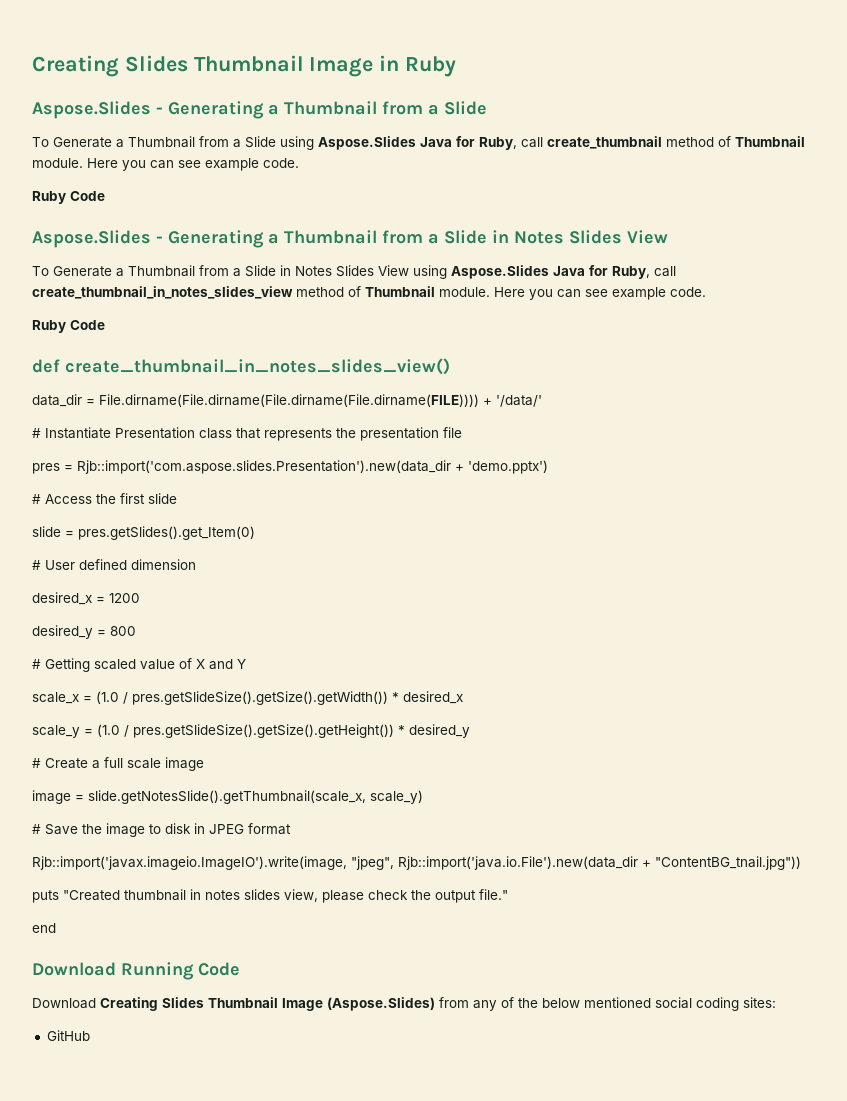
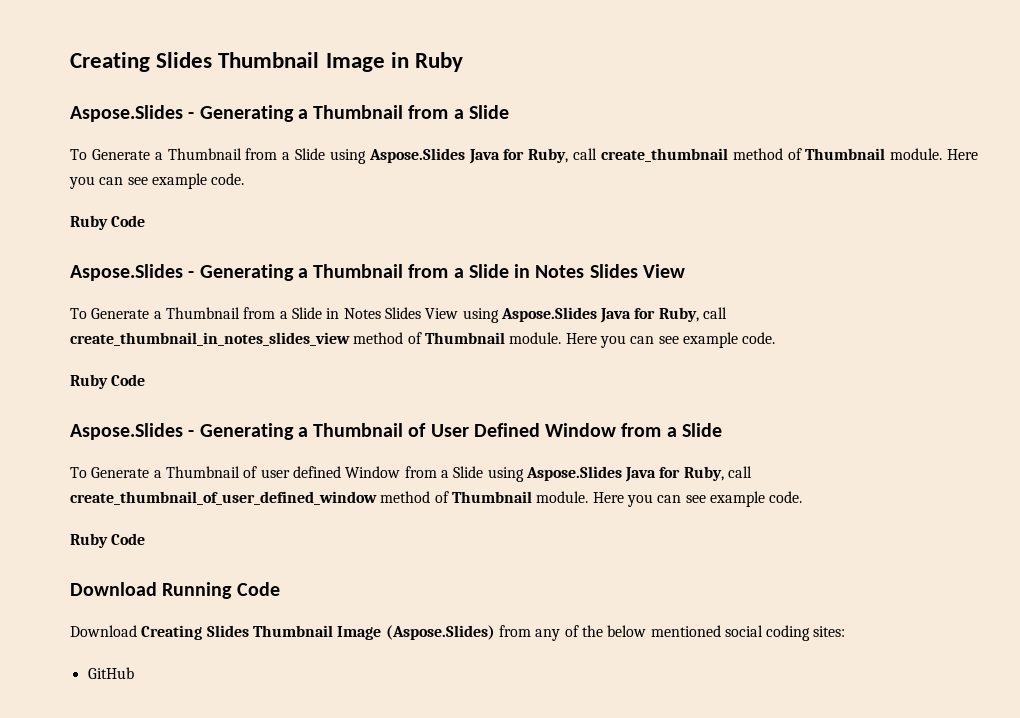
[32,358,450,375] [32,394,542,407] [32,427,462,441] [32,460,548,474] [32,493,177,504] [32,526,255,540] [32,559,196,570] [32,592,140,605] [32,625,136,639] [32,658,246,672] [32,691,463,705] [32,724,470,738] [32,757,204,771] [32,790,423,804] [32,823,291,837] [32,856,801,870] [32,889,508,903] [32,923,56,933] def create_thumbnail_in_notes_slides_view() // data_dir = File.dirname(File.dirname(File.dirname(File.dirname(FILE)))) + '/data/' // # Instantiate Presentation class that represents the presentation file // pres = Rjb::import('com.aspose.slides.Presentation').new(data_dir + 'demo.pptx') // # Access the first slide // slide = pres.getSlides().get_Item(0) // # User defined dimension // desired_x = 1200 // desired_y = 800 // # Getting scaled value of X and Y // scale_x = (1.0 / pres.getSlideSize().getSize().getWidth()) * desired_x // scale_y = (1.0 / pres.getSlideSize().getSize().getHeight()) * desired_y // # Create a full scale image // image = slide.getNotesSlide().getThumbnail(scale_x, scale_y) // # Save the image to disk in JPEG format // Rjb::import('javax.imageio.ImageIO').write(image, "jpeg", Rjb::import('java.io.File').new(data_dir + "ContentBG_tnail.jpg")) // puts "Created thumbnail in notes slides view, please check the output file." // end -> [70,423,722,440] [70,466,753,482] [70,491,803,507] [70,533,146,548] Aspose.Slides - Generating a Thumbnail of User Defined Window from a Slide // To Generate a Thumbnail of user defined Window from a Slide using Aspose.Slides Java for Ruby, call create_thumbnail_of_user_defined_window method of Thumbnail module. Here you can see example code. // Ruby Code

